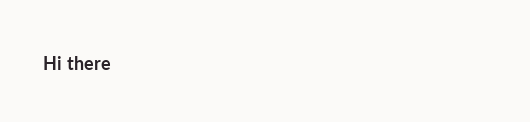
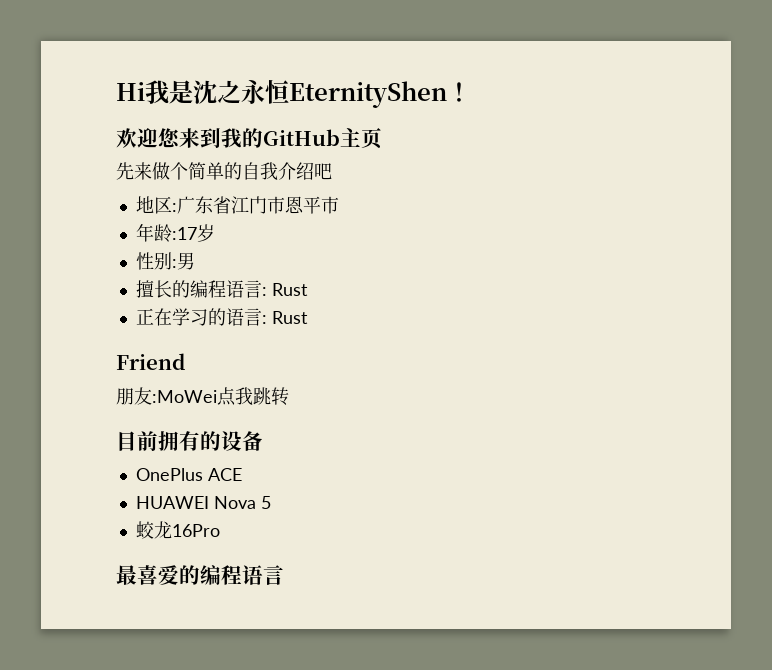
[66,56,111,70] there -> [145,79,471,108] [116,128,382,149] [116,162,332,180] [135,196,339,214] [135,223,215,243] [135,252,195,270] [135,280,308,298] [135,308,308,326] [116,353,185,370] [116,387,289,406] [116,431,263,451] [135,468,242,481] [135,496,271,509] [135,521,220,539] [116,565,284,585] 我是沈之永恒EternityShen！ // 欢迎您来到我的GitHub主页 // 先来做个简单的自我介绍吧 // 地区:广东省江门市恩平市 // 年龄:17岁 // 性别:男 // 擅长的编程语言: Rust // 正在学习的语言: Rust // Friend // 朋友:MoWei点我跳转 // 目前拥有的设备 // OnePlus ACE // HUAWEI Nova 5 // 蛟龙16Pro // 最喜爱的编程语言

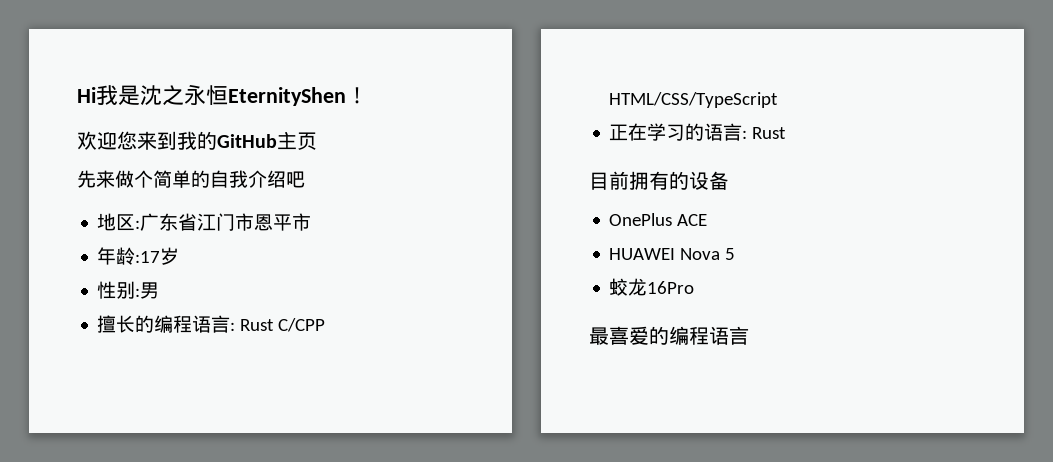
(308, 289) none -> [278,318,326,332] [609,92,779,108] C/CPP HTML/CSS/TypeScript
[116,353,185,370] [116,387,289,406] // Friend // 朋友:MoWei点我跳转 -> (787, 133) none

